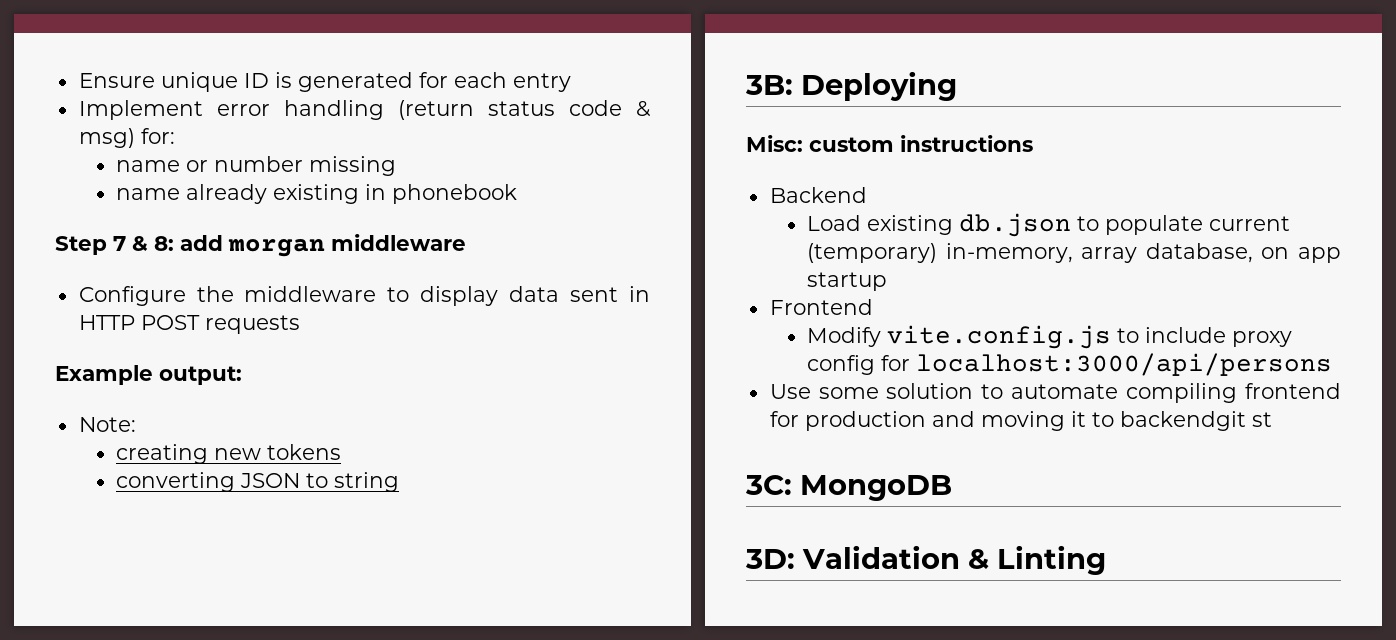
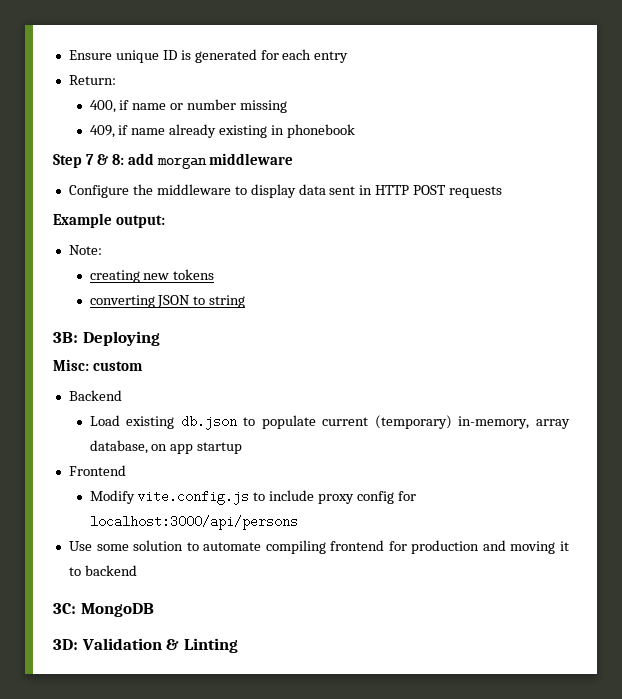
[78,100,651,120] [78,128,175,148] Implement error handling (return status code & msg) for: // -> [68,75,116,85] [89,100,130,113] Return: // 400, if
(397, 166) none -> [89,125,129,138] 409, if
[900,135,1033,152] instructions -> (143, 366) none
[1119,411,1272,431] backendgit st -> [84,565,137,576] backend

